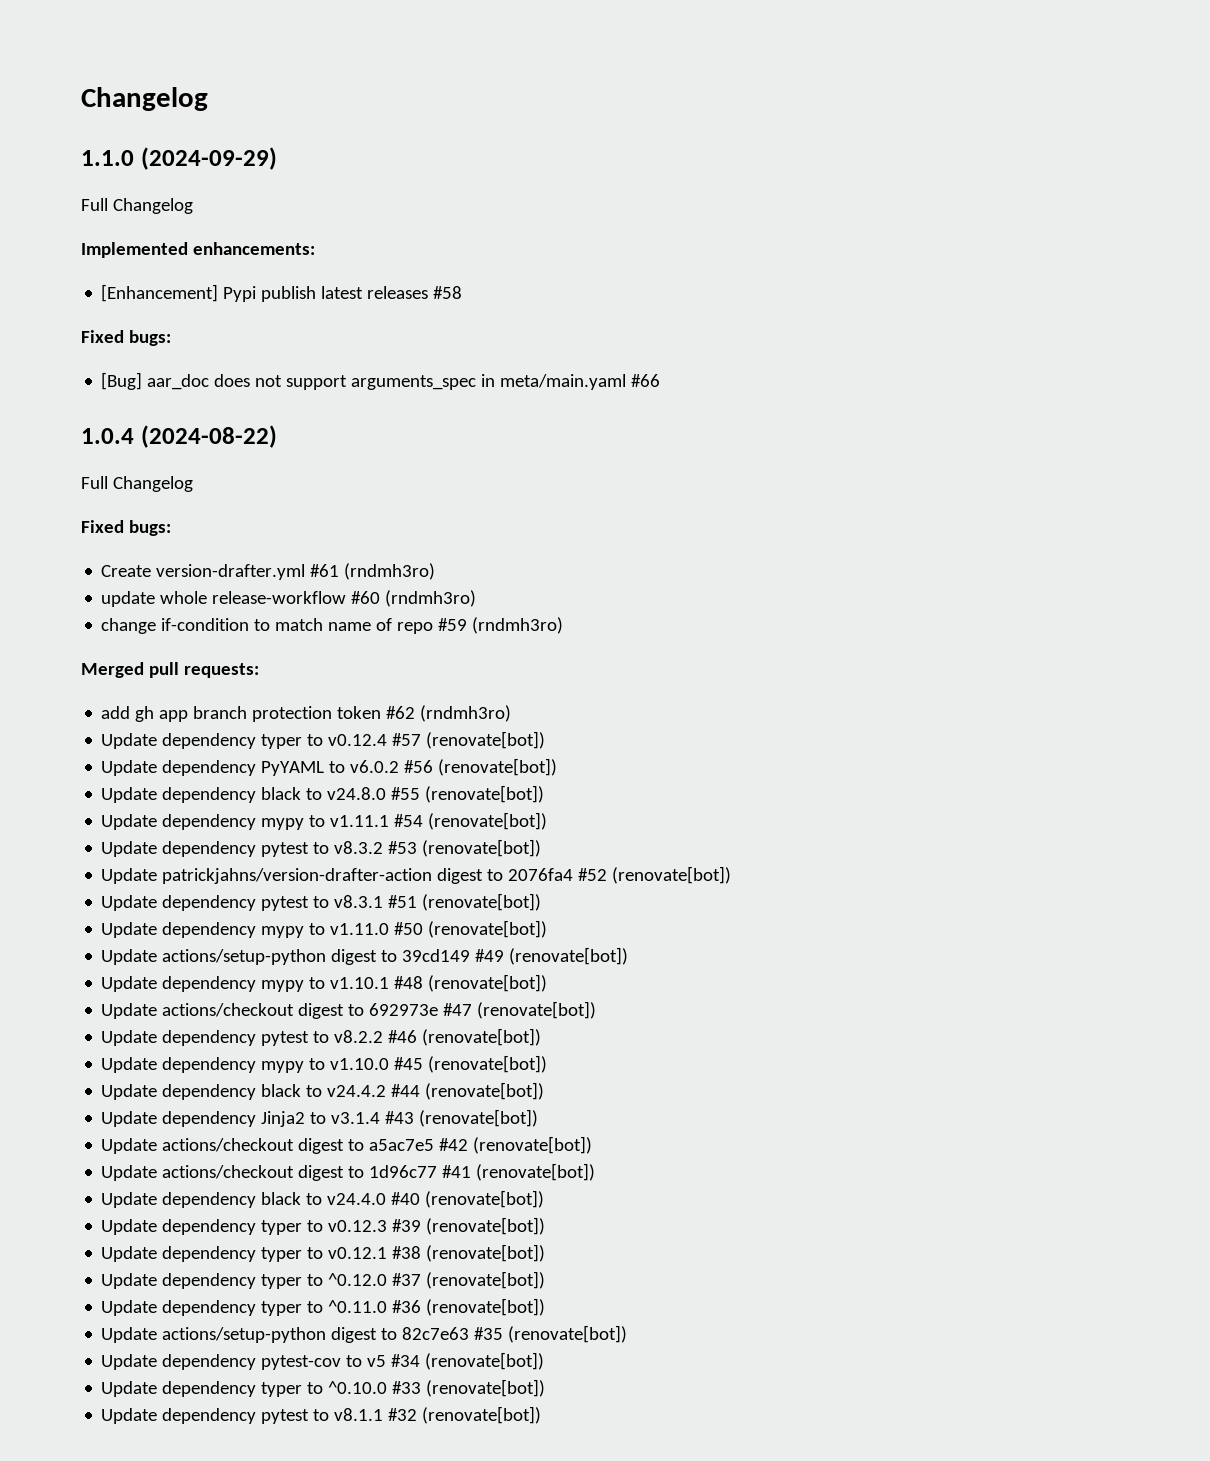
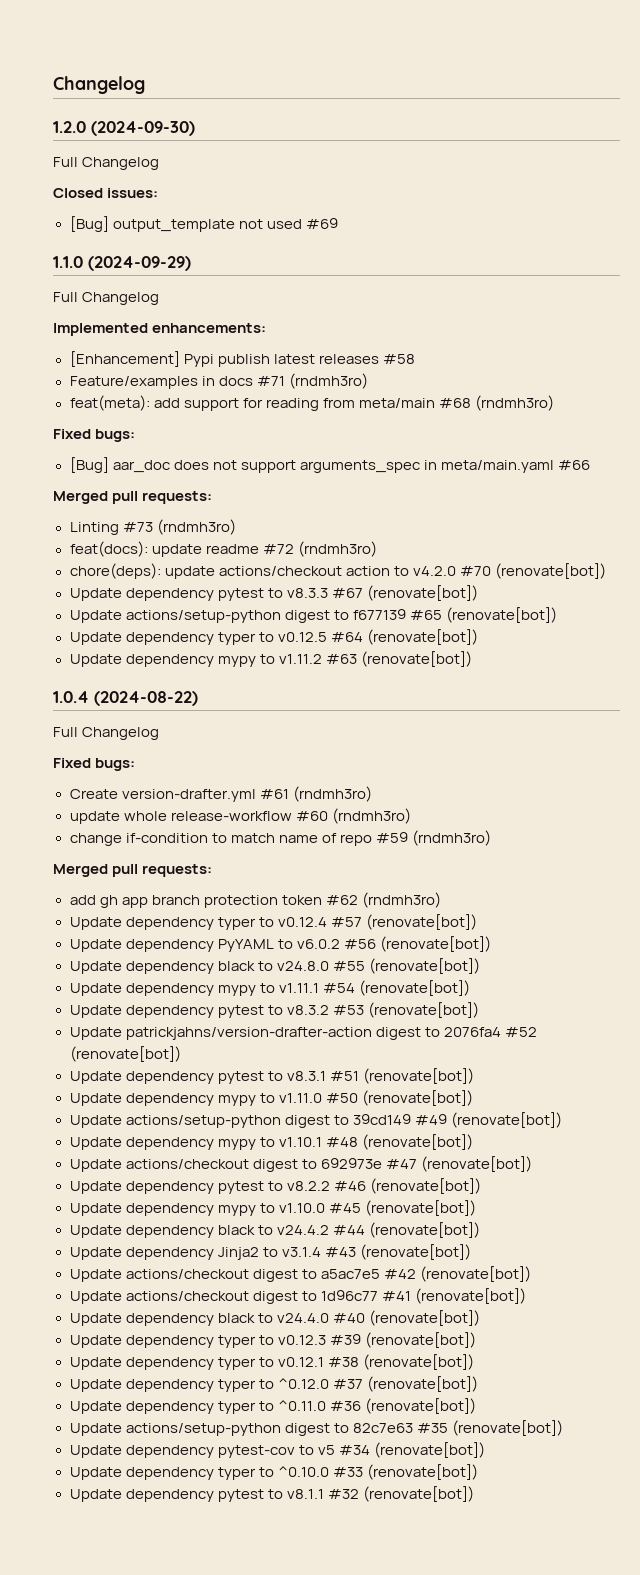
[81,87,208,111] Changelog -> [53,76,145,94] [53,121,195,136] [53,157,160,170] [53,188,159,198] [69,216,338,232] Changelog // 1.2.0 (2024-09-30) // Full Changelog // Closed issues: // [Bug] output_template not used #69
(463, 292) none -> [69,373,368,389] [69,395,554,411] // Feature/examples in docs #71 (rndmh3ro) // feat(meta): add support for reading from meta/main #68 (rndmh3ro)
(661, 380) none -> [53,491,213,504] [69,519,236,535] [69,541,377,557] [69,563,606,579] [69,585,478,601] [69,607,557,623] [69,629,478,645] [69,651,472,667] // Merged pull requests: // Linting #73 (rndmh3ro) // feat(docs): update readme #72 (rndmh3ro) // chore(deps): update actions/checkout action to v4.2.0 #70 (renovate[bot]) // Update dependency pytest to v8.3.3 #67 (renovate[bot]) // Update actions/setup-python digest to f677139 #65 (renovate[bot]) // Update dependency typer to v0.12.5 #64 (renovate[bot]) // Update dependency mypy to v1.11.2 #63 (renovate[bot])

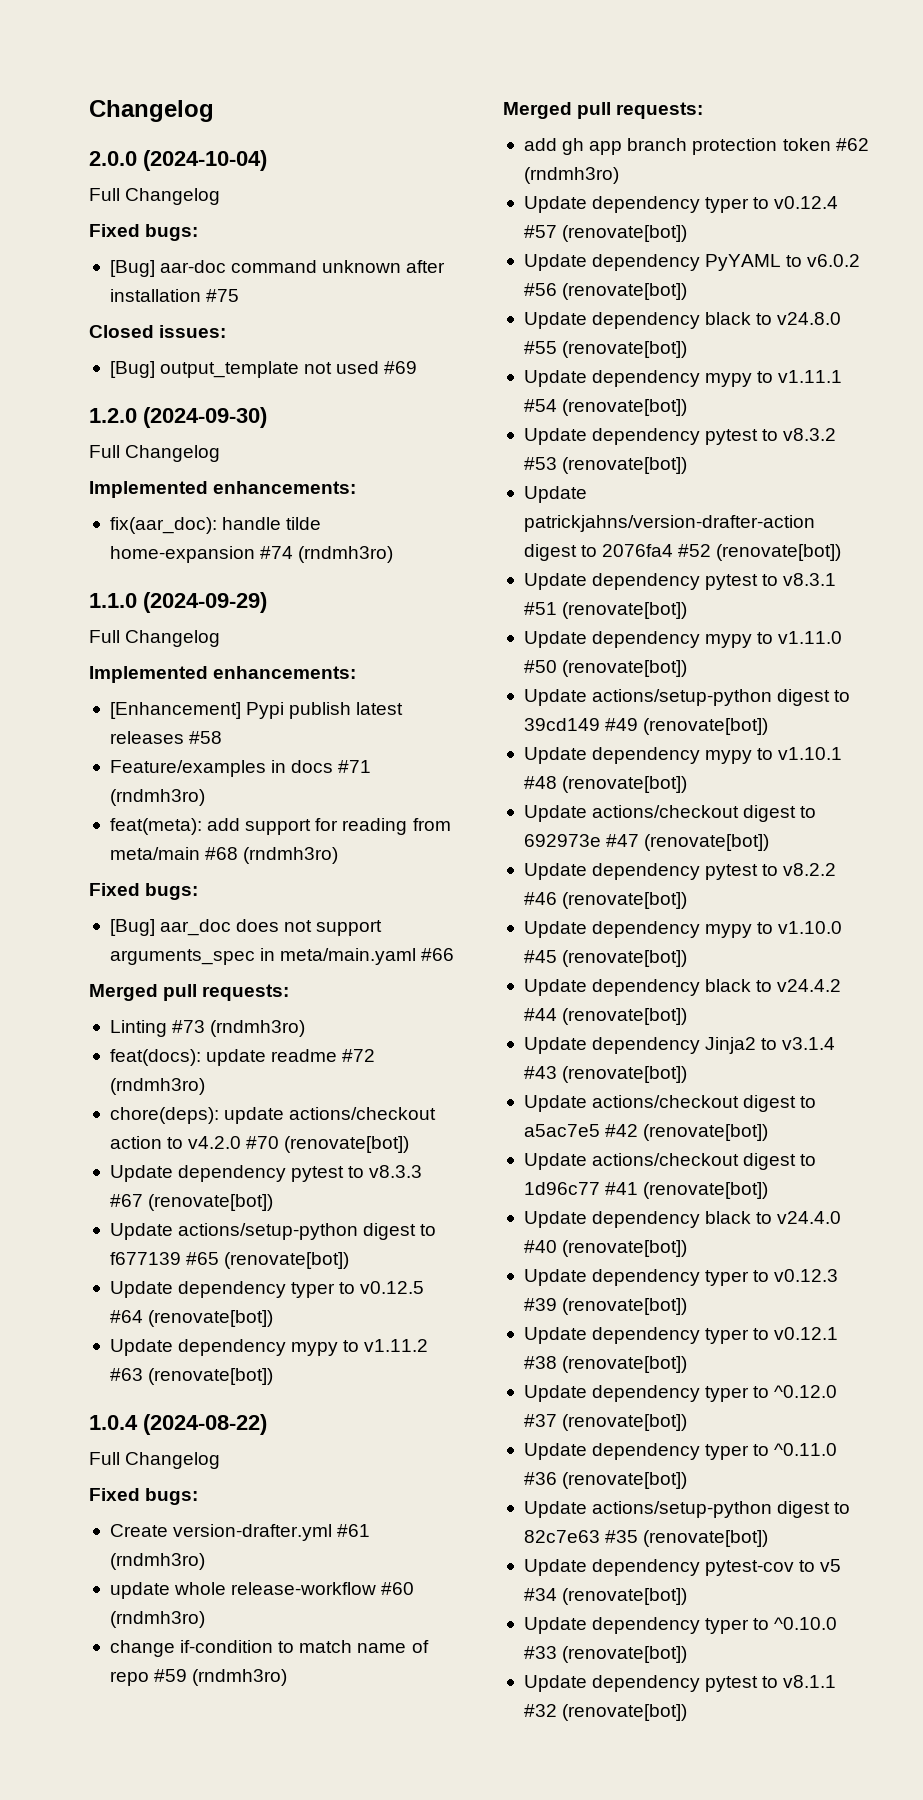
[53,76,145,94] [53,121,195,136] [53,157,160,170] Changelog // 1.2.0 (2024-09-30) // Full Changelog -> [89,100,214,122] [89,150,267,171] [89,188,221,205] [89,224,199,241] [109,260,446,277] [109,289,240,302] Changelog // 2.0.0 (2024-10-04) // Full Changelog // Fixed bugs: // [Bug] aar-doc command unknown after installation #75
(338, 223) none -> [89,407,267,428] [89,445,221,462] [89,481,357,498] [109,517,322,534] [109,546,394,563] // 1.2.0 (2024-09-30) // Full Changelog // Implemented enhancements: // fix(aar_doc): handle tilde home-expansion #74 (rndmh3ro)

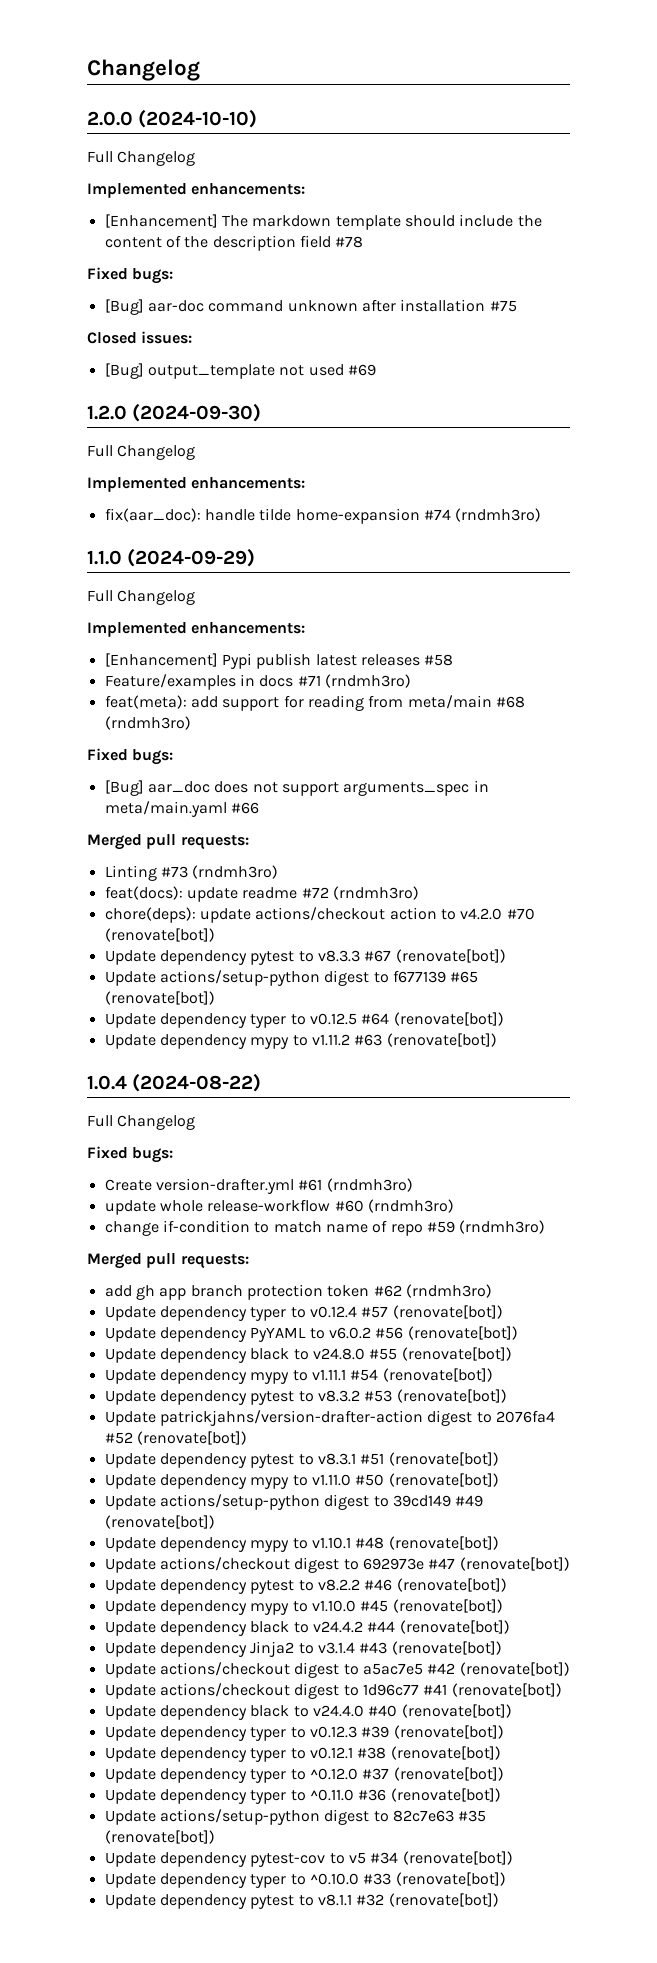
[143,150,267,171] [89,188,221,205] (2024-10-04) // Full Changelog -> [138,109,258,128] [87,151,196,166] [87,183,306,198] [104,214,542,230] [104,235,364,251] (2024-10-10) // Full Changelog // Implemented enhancements: // [Enhancement] The markdown template should include the content of the description field #78

